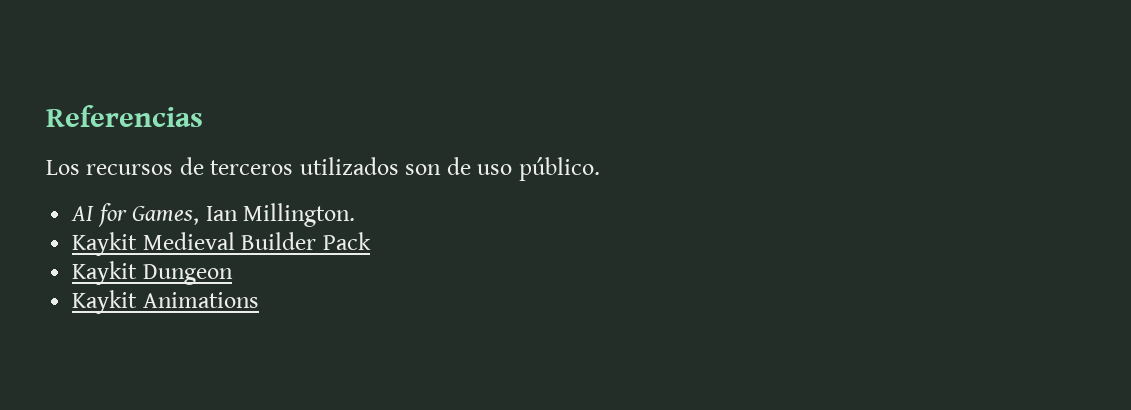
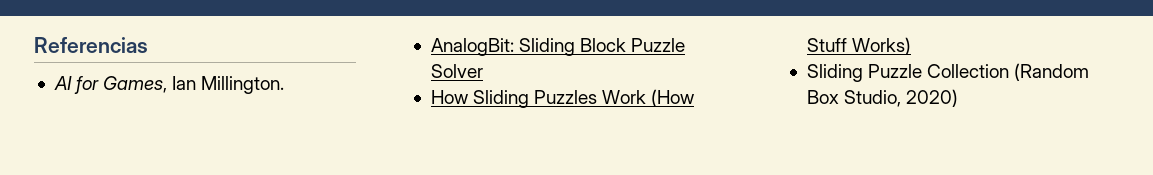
[46,157,600,181] // Los recursos de terceros utilizados son de uso público. -> (148, 45) none
[72,232,371,256] [72,261,233,285] [72,290,259,314] Kaykit Medieval Builder Pack // Kaykit Dungeon // Kaykit Animations -> [430,38,686,56] [430,64,483,78] [430,89,695,108] [806,37,912,55] [806,63,1090,82] [806,89,959,107] AnalogBit: Sliding Block Puzzle Solver // How Sliding Puzzles Work (How Stuff Works) // Sliding Puzzle Collection (Random Box Studio, 2020)

